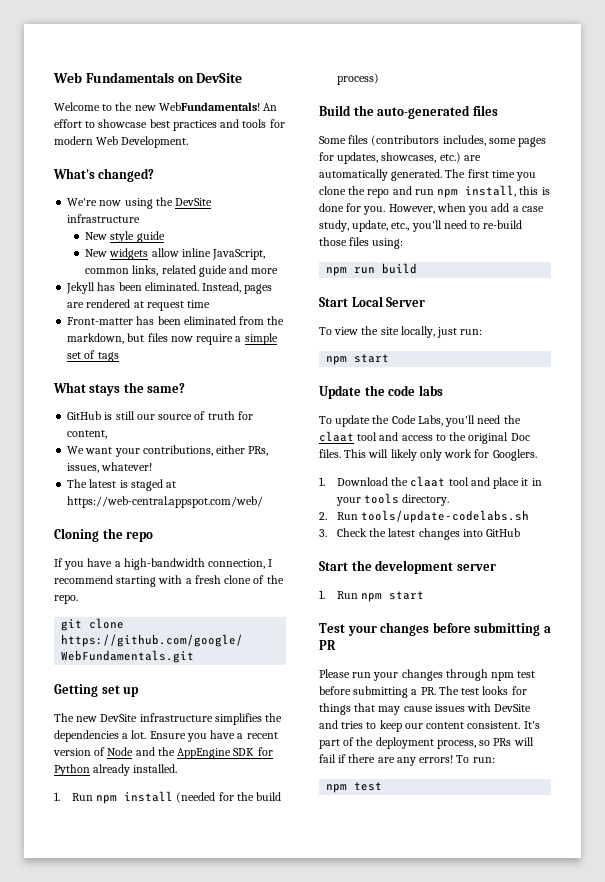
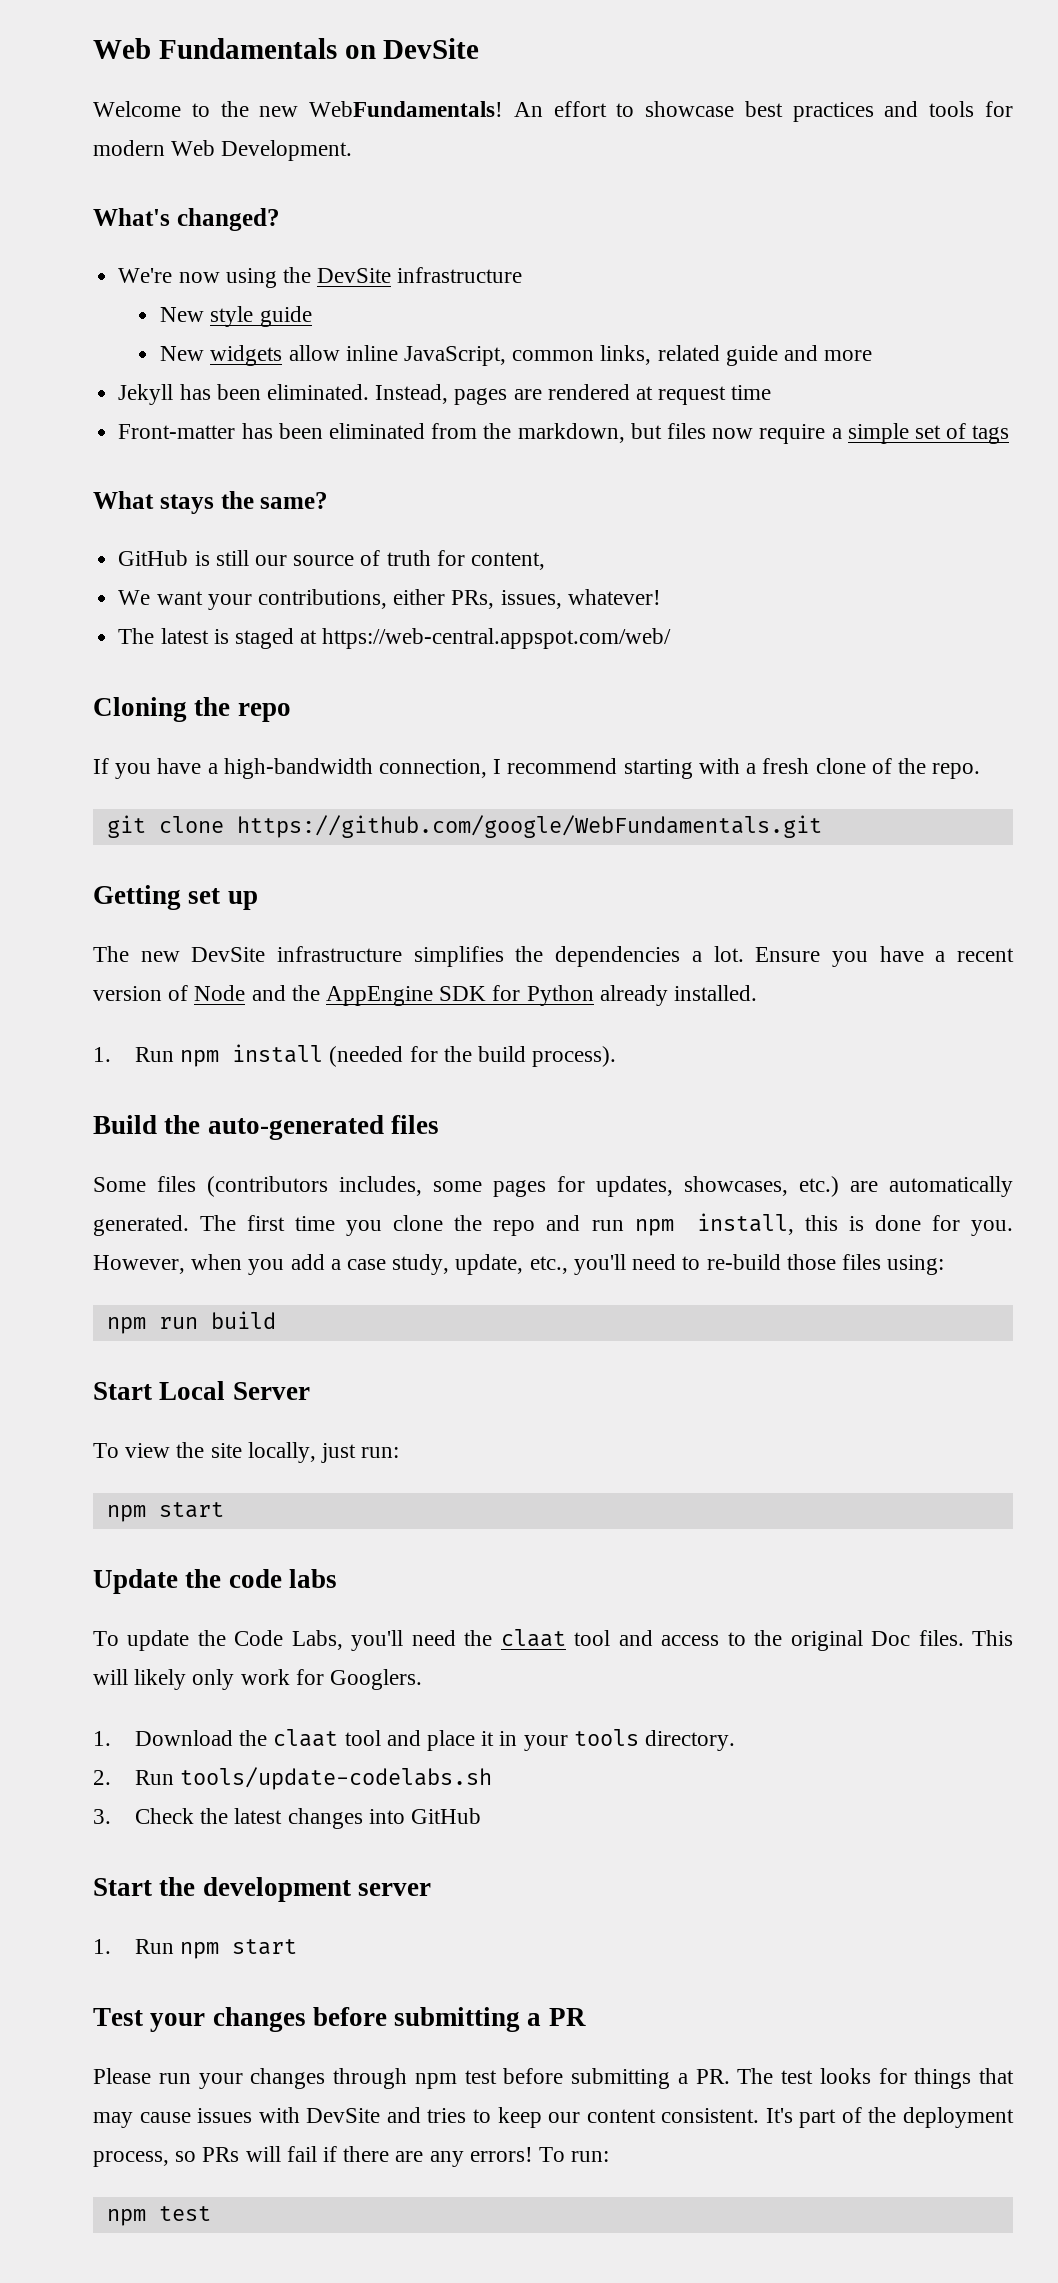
[336,73,379,85] process) -> [532,1046,617,1067] process).

